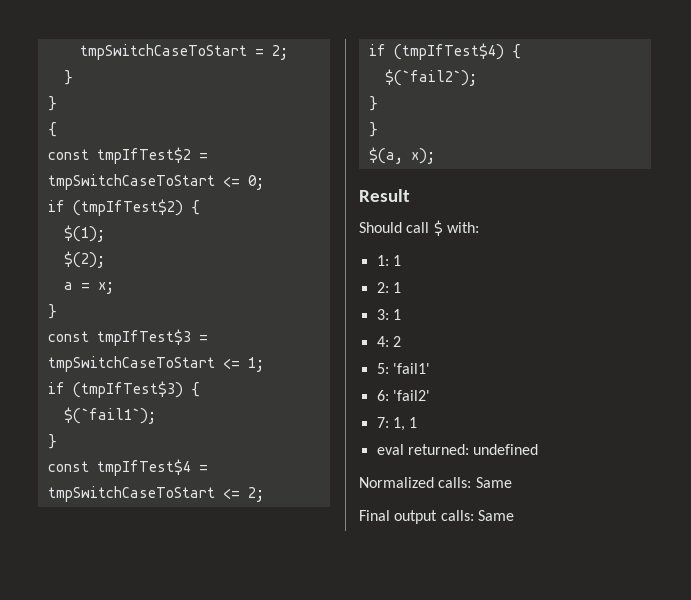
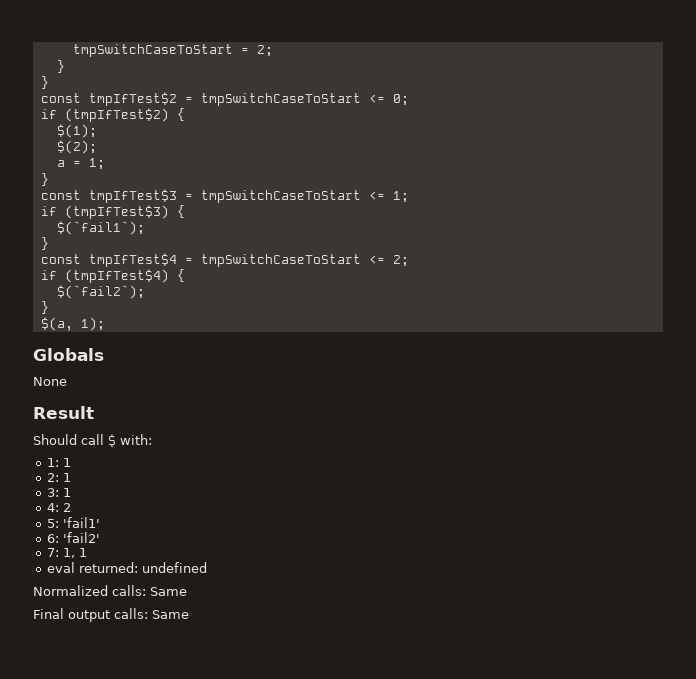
[47,122,57,137] // { -> (49, 82) none
[97,282,114,294] x; -> [88,158,105,170] 1;
[368,122,378,137] [368,147,435,164] } // $(a, x); -> [40,317,105,331] [33,348,104,361] [33,377,67,386] $(a, 1); // Globals // None

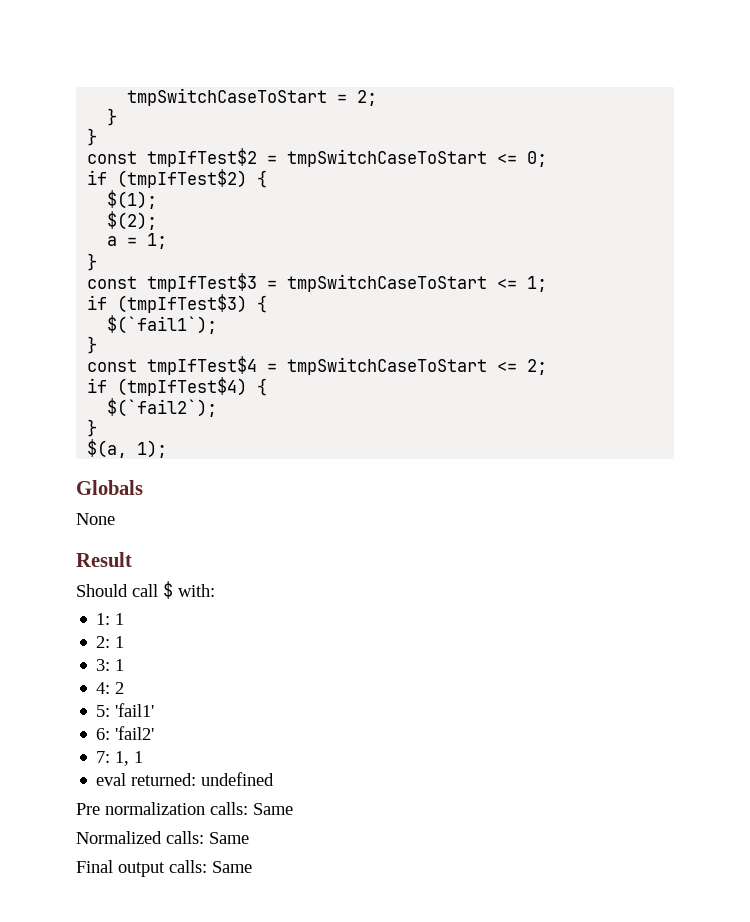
(207, 567) none -> [76,802,293,815] // Pre normalization calls: Same

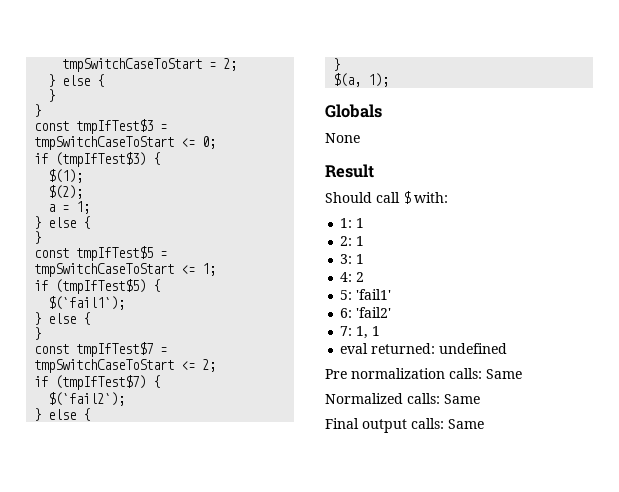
(378, 98) none -> [48,74,105,87] // } else {
[147,148,258,167] tmpIfTest$2 -> [76,119,154,134] tmpIfTest$3
[117,169,248,188] (tmpIfTest$2) -> [55,152,147,167] (tmpIfTest$3)
[87,253,98,271] [87,273,258,292] // } // const tmpIfTest$3 -> [34,216,91,229] [34,231,42,244] [34,246,154,261] // } else { // } // const tmpIfTest$5
[117,294,248,313] (tmpIfTest$3) -> [55,279,147,294] (tmpIfTest$5)
[87,336,98,354] [87,356,258,375] // } // const tmpIfTest$4 -> [34,312,91,325] [34,327,42,340] [34,342,154,357] // } else { // } // const tmpIfTest$7
[117,377,248,396] (tmpIfTest$4) -> [55,375,147,390] (tmpIfTest$7)
(218, 407) none -> [34,408,91,421] // } else {

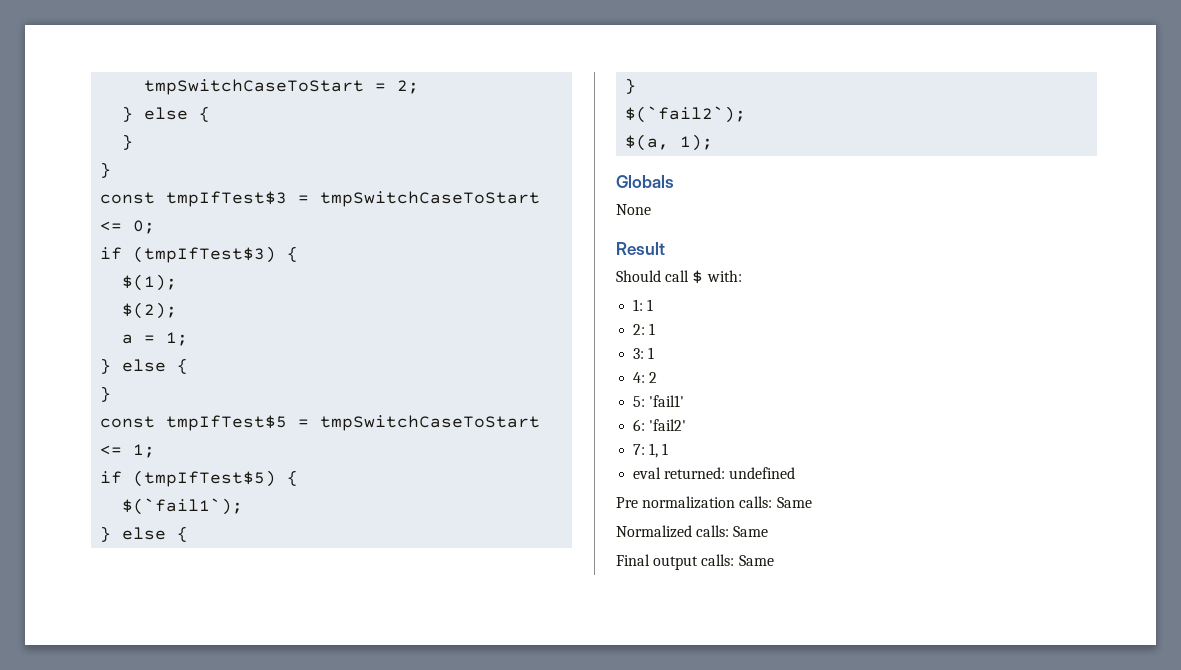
[34,342,168,357] [34,359,217,373] [34,375,161,390] [48,392,126,406] [34,408,91,421] [333,58,341,71] const tmpIfTest$7 = tmpSwitchCaseToStart <= 2; // if (tmpIfTest$7) { // $(`fail2`); // } else { // } -> [625,106,747,123] $(`fail2`);

